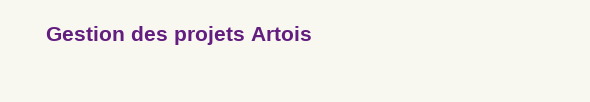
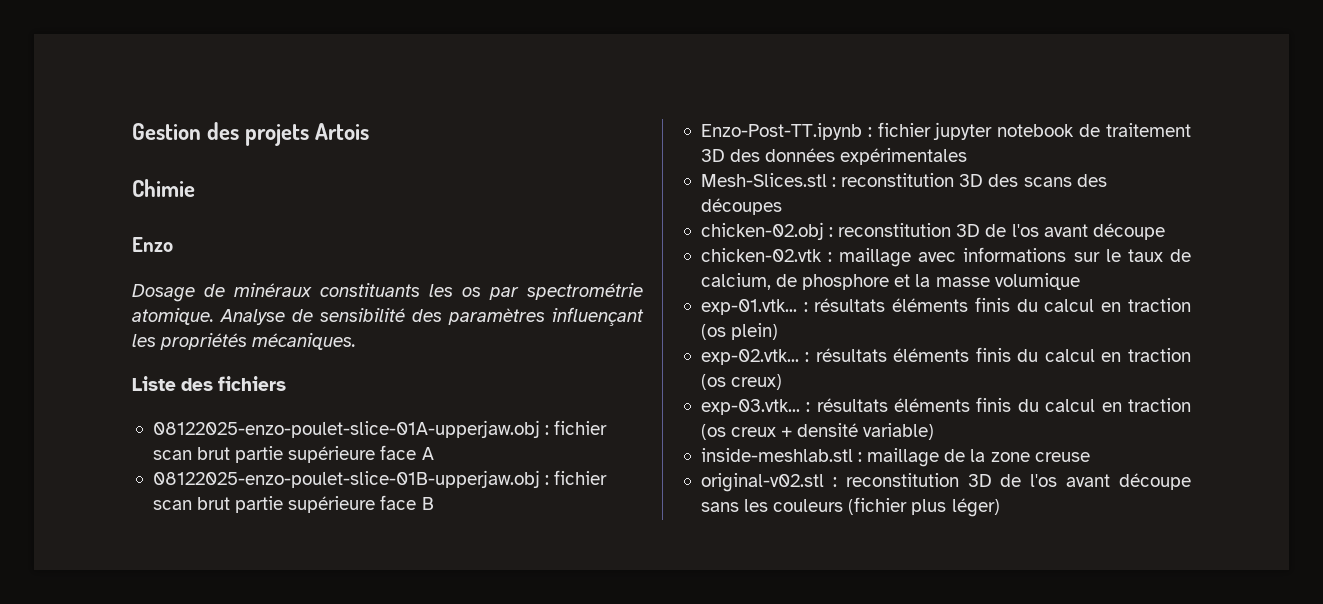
(312, 33) none -> [132,179,195,197] [132,237,173,252] [132,283,643,302] [132,307,644,326] [132,333,357,350] [132,376,287,391] [152,420,608,438] [152,445,434,463] [152,470,608,488] [152,495,434,513] [700,122,1191,140] [700,148,968,165] [700,173,1107,187] [700,198,782,215] [700,222,1165,240] [700,247,1191,267] [700,273,1080,290] [700,297,1191,315] [700,323,779,340] [700,347,1191,365] [700,374,783,390] [700,397,1191,415] [700,423,935,440] [700,448,1090,467] [700,473,1191,492] [700,497,1000,517] // Chimie // Enzo // Dosage de minéraux constituants les os par spectrométrie atomique. Analyse de sensibilité des paramètres influençant les propriétés mécaniques. // Liste des fichiers // 08122025-enzo-poulet-slice-01A-upperjaw.obj : fichier scan brut partie supérieure face A // 08122025-enzo-poulet-slice-01B-upperjaw.obj : fichier scan brut partie supérieure face B // Enzo-Post-TT.ipynb : fichier jupyter notebook de traitement 3D des données expérimentales // Mesh-Slices.stl : reconstitution 3D des scans des découpes // chicken-02.obj : reconstitution 3D de l'os avant découpe // chicken-02.vtk : maillage avec informations sur le taux de calcium, de phosphore et la masse volumique // exp-01.vtk... : résultats éléments finis du calcul en traction (os plein) // exp-02.vtk... : résultats éléments finis du calcul en traction (os creux) // exp-03.vtk... : résultats éléments finis du calcul en traction (os creux + densité variable) // inside-meshlab.stl : maillage de la zone creuse // original-v02.stl : reconstitution 3D de l'os avant découpe sans les couleurs (fichier plus léger)

